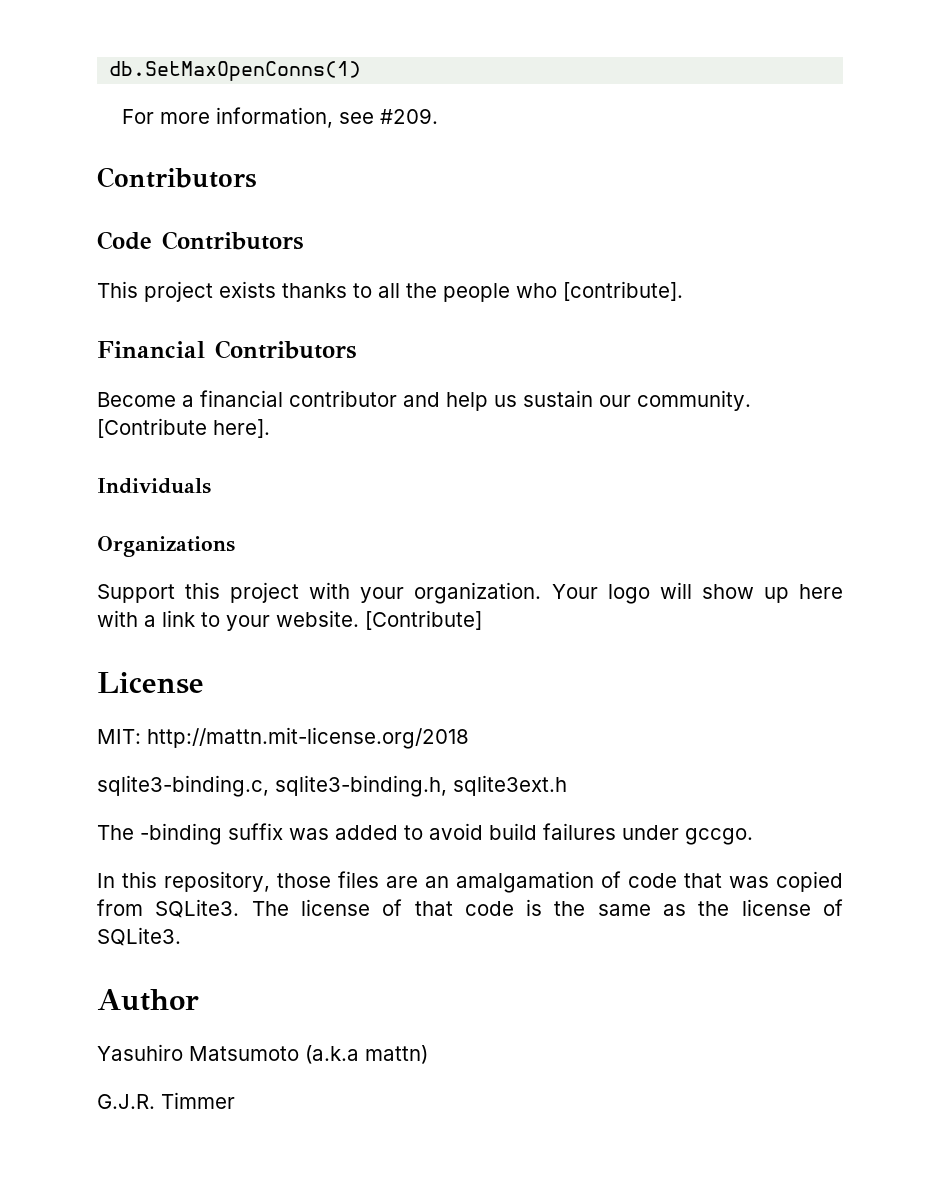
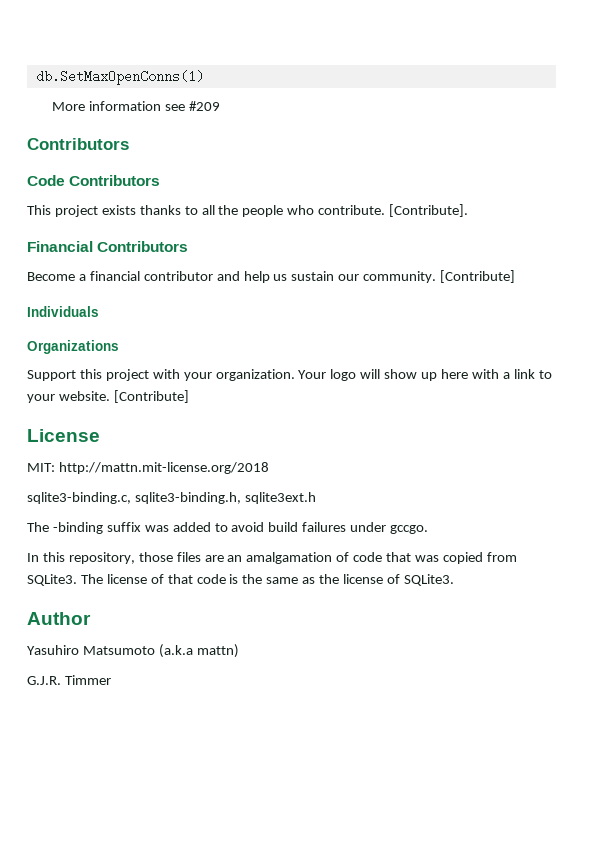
[121,107,438,128] For more information, see #209. -> [51,101,220,111] More information see #209
[563,281,683,301] [contribute]. -> [318,204,469,217] contribute. [Contribute].
[97,418,270,438] [Contribute here]. -> [440,270,516,283] [Contribute]

